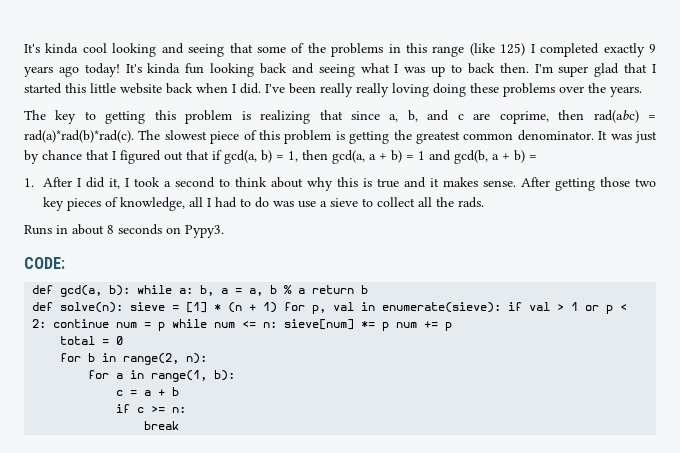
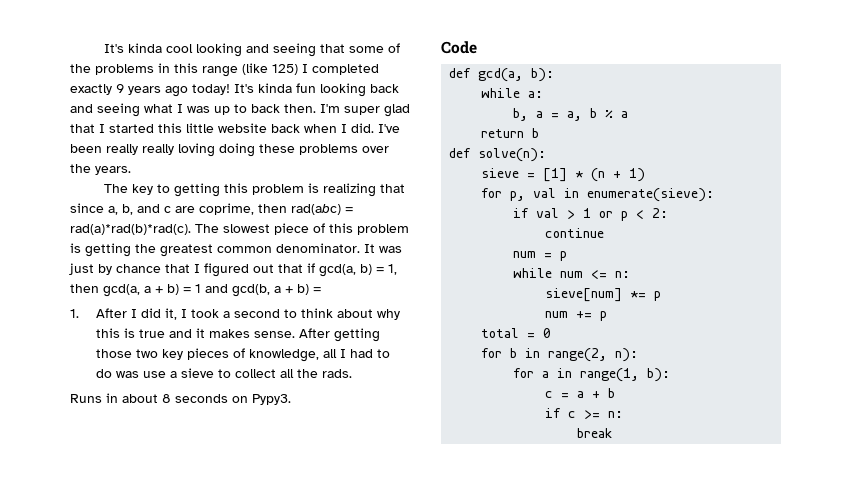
[24,257,65,269] CODE: -> [441,41,477,54] Code
(131, 290) none -> (555, 75) //
(194, 290) none -> (544, 94) //
(306, 291) none -> (629, 114) //
(124, 307) none -> (547, 155) //
(278, 307) none -> (646, 175) //
(502, 307) none -> (715, 195) //
(47, 323) none -> (669, 213) //
(110, 323) none -> (605, 233) //
(166, 326) none -> (568, 256) //
(278, 324) none -> (631, 274) //
(390, 326) none -> (662, 296) //

